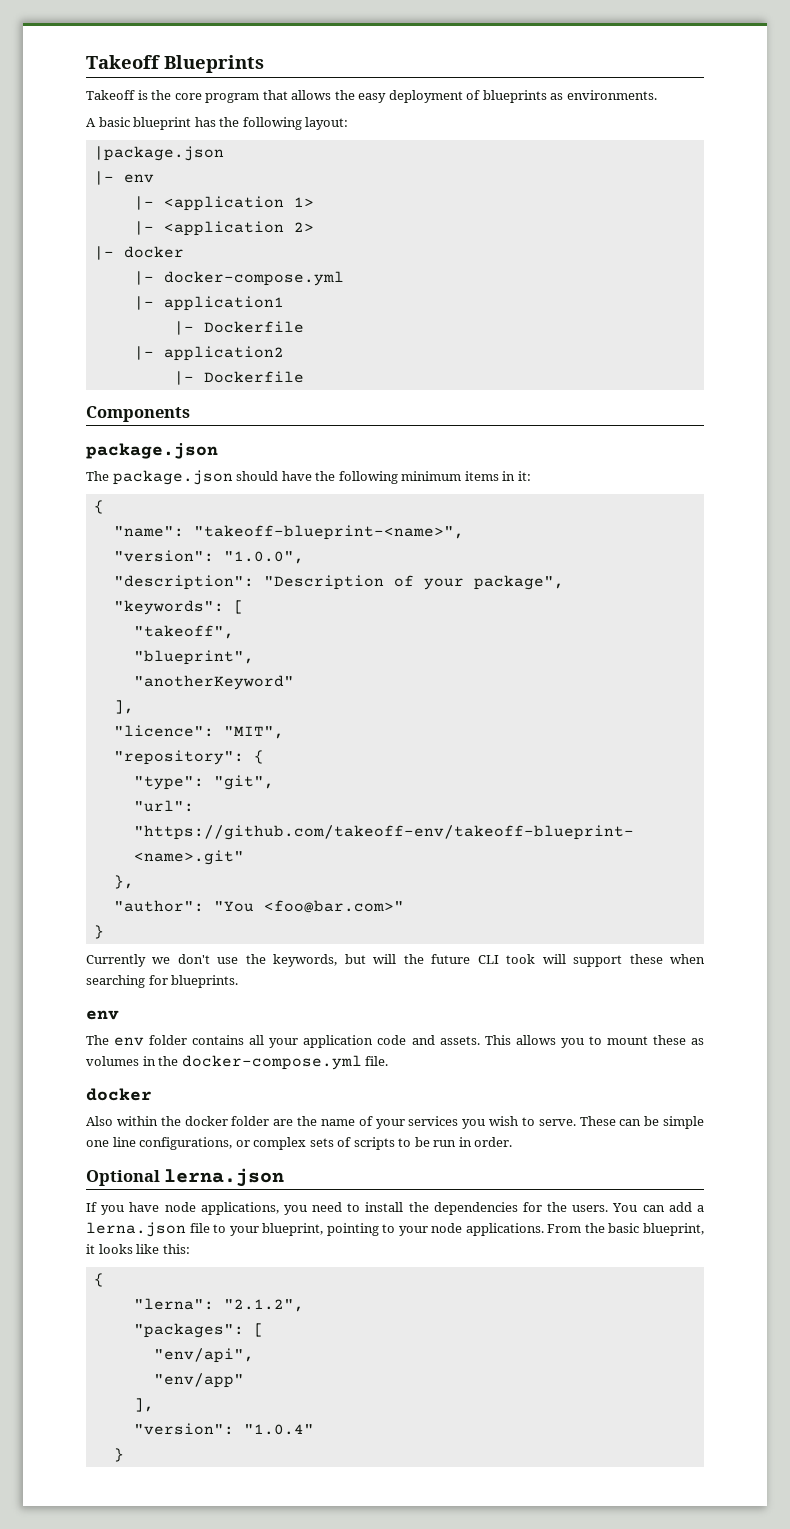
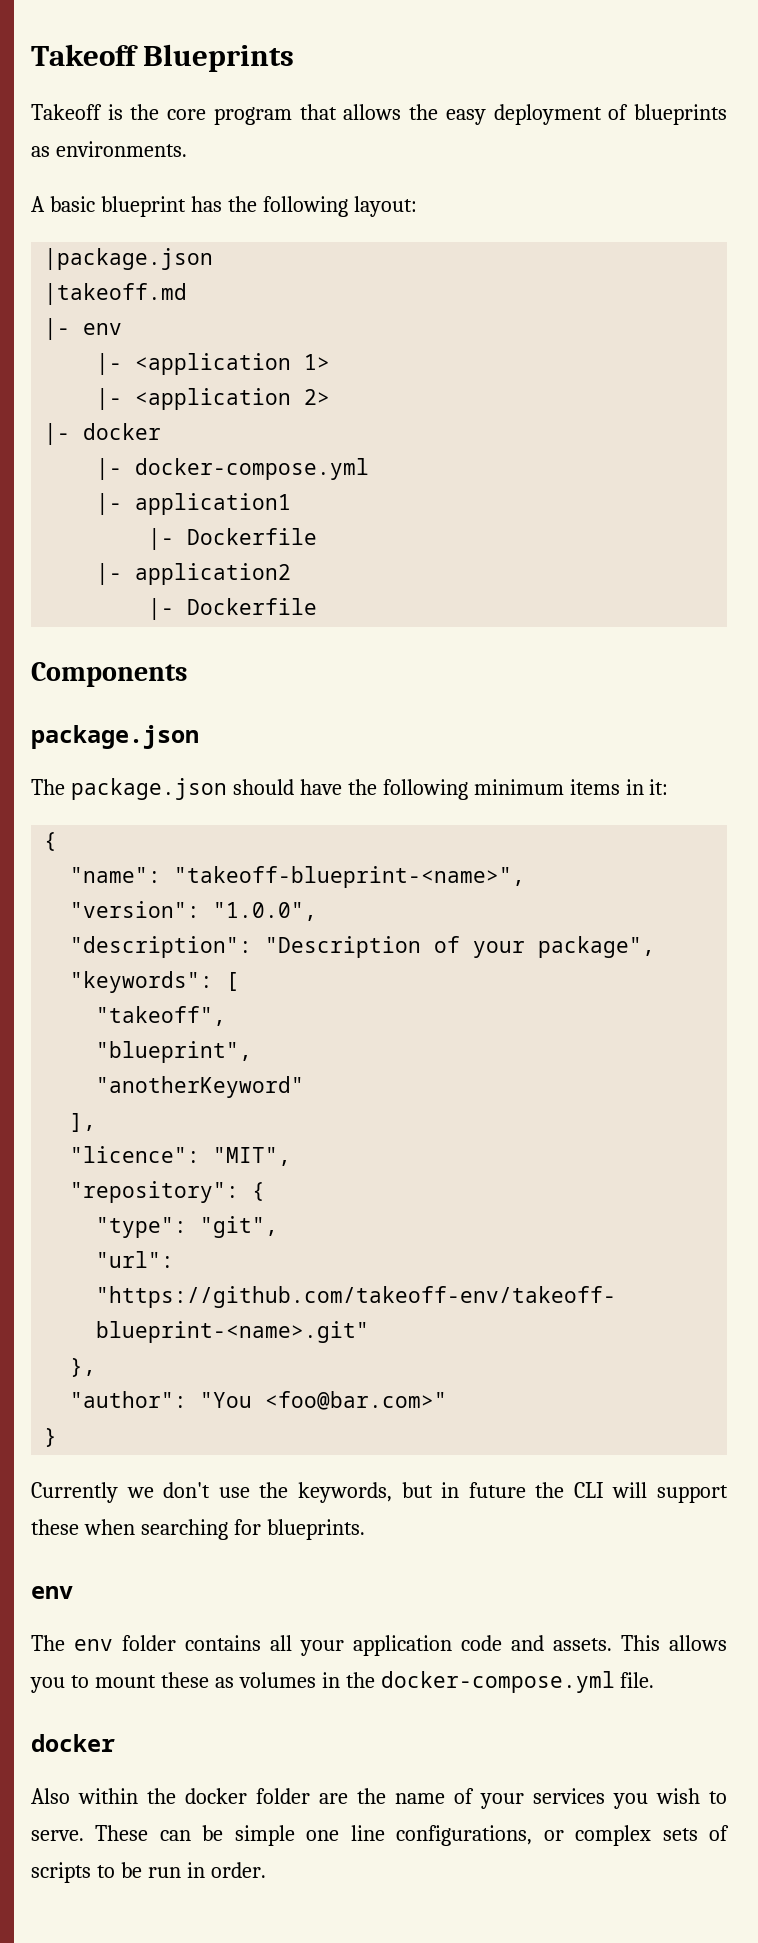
(224, 153) none -> [44,283,188,305] // |takeoff.md
[373,954,536,964] will the future CLI took -> [441,1482,604,1498] in future the CLI
[86,1168,285,1187] [86,1202,704,1215] [86,1222,705,1237] [86,1244,190,1254] [93,1273,104,1287] [133,1298,304,1312] [133,1323,264,1338] [153,1348,254,1363] [153,1373,244,1388] [133,1398,154,1412] [133,1423,314,1435] [113,1448,124,1462] // Optional lerna.json // If you have node applications, you need to install the dependencies for the users. You can add a lerna.json file to your blueprint, pointing to your node applications. From the basic blueprint, it looks like this: // { // "lerna": "2.1.2", // "packages": [ // "env/api", // "env/app" // ], // "version": "1.0.4" // } -> (266, 1870) none

